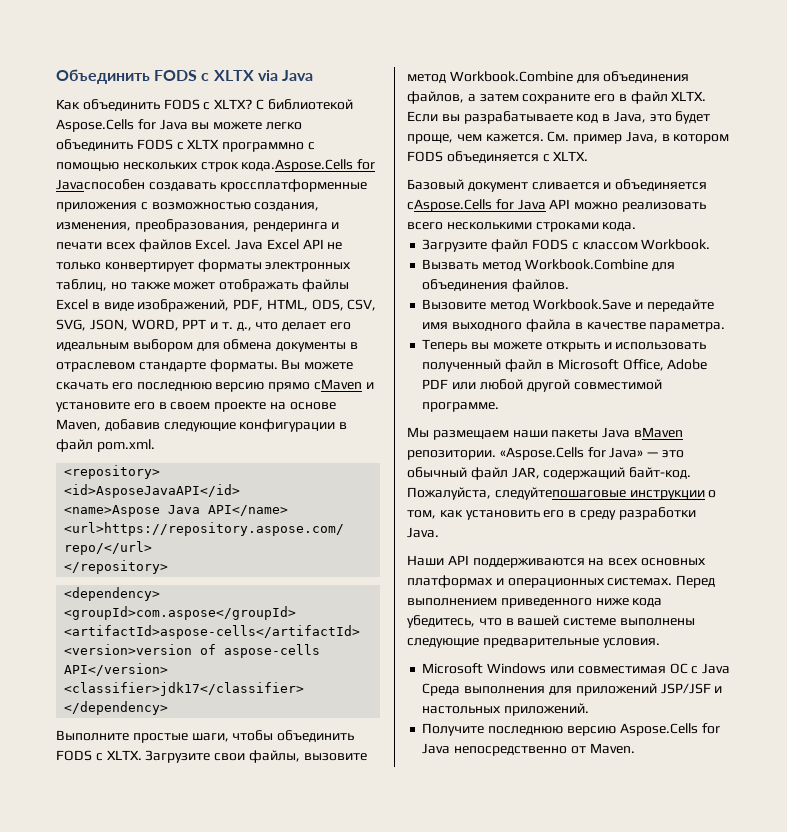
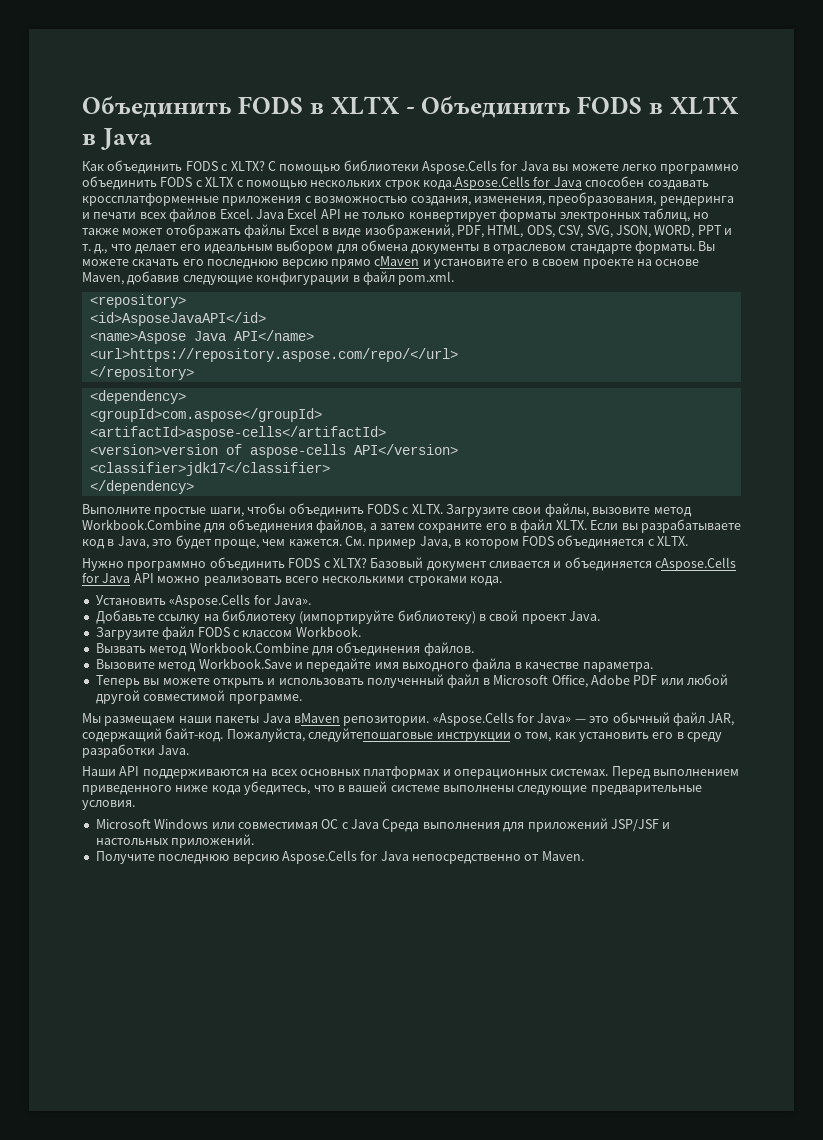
[56,69,278,84] Объединить FODS с XLTX via -> [82,96,740,118] [82,134,96,145] Объединить FODS в XLTX - Объединить FODS в XLTX в
[267,99,353,110] библиотекой -> [279,160,419,174] помощью библиотеки
(302, 126) none -> [660,164,740,174] программно
[222,142,305,152] программно -> (234, 182) none
[56,179,145,190] Javaспособен -> [553,176,645,187] Java способен
(589, 156) none -> [82,557,367,571] Нужно программно объединить FODS с XLTX?
(637, 226) none -> [95,594,311,608] [95,610,601,624] // Установить «Aspose.Cells for Java». // Добавьте ссылку на библиотеку (импортируйте библиотеку) в свой проект Java.

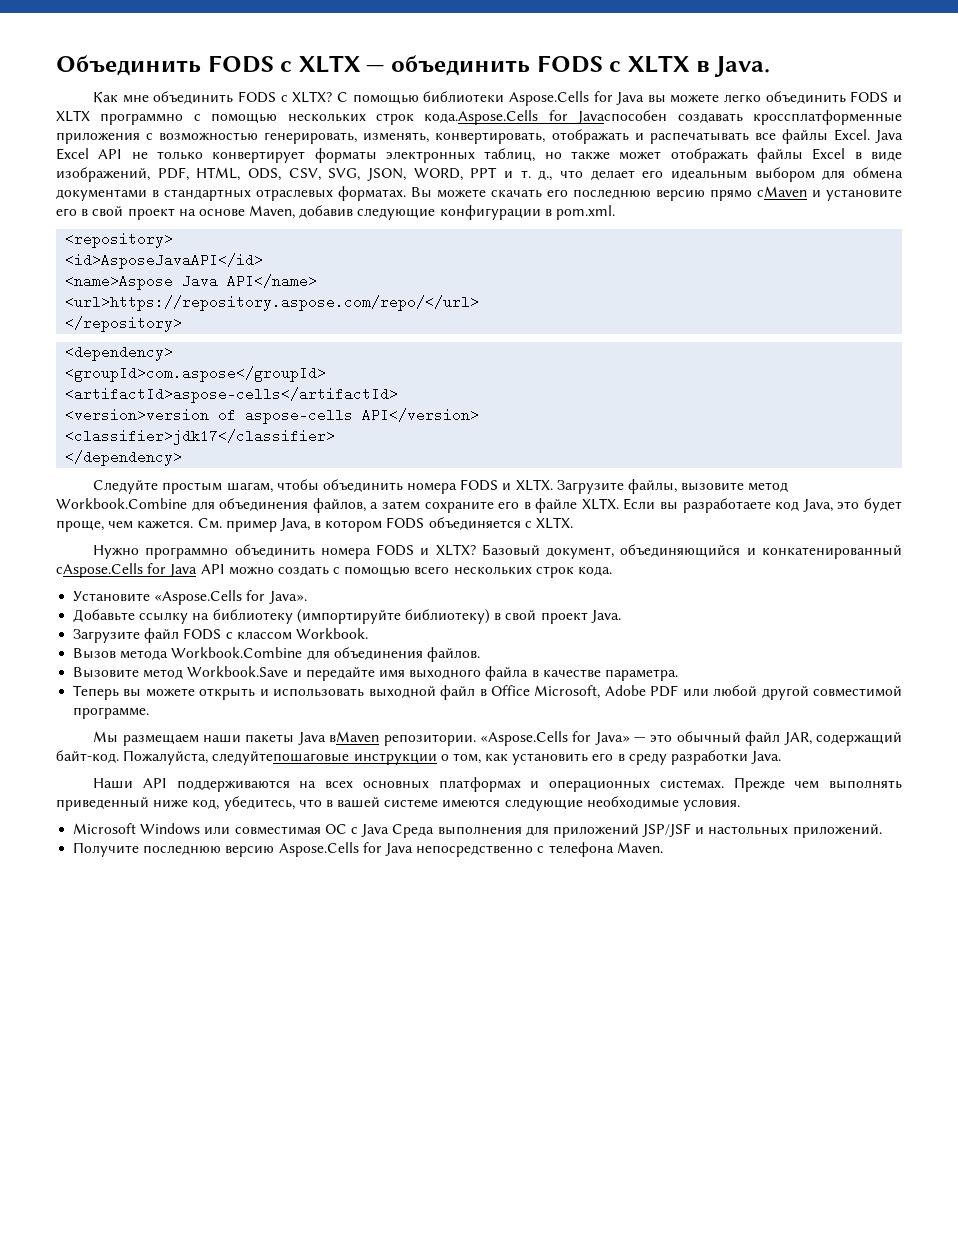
[82,96,664,118] Объединить FODS в XLTX - Объединить FODS в -> [56,55,622,76] Объединить FODS с XLTX — объединить FODS с
[100,128,152,150] Java -> [714,56,771,77] Java.
(104, 166) none -> [122,95,149,103] мне
[660,164,740,174] [82,176,234,190] программно объединить FODS с XLTX -> [765,91,902,104] [56,110,184,125] объединить FODS и XLTX программно
[553,176,645,187] Java способен -> [577,110,668,124] Javaспособен
[410,192,734,206] [82,208,217,222] создания, изменения, преобразования, рендеринга и печати всех файлов -> [264,129,828,144] генерировать, изменять, конвертировать, отображать и распечатывать все файлы
[411,241,695,254] документы в отраслевом стандарте форматы. -> [56,186,406,201] документами в стандартных отраслевых форматах.
[542,259,634,269] своем проекте -> [92,206,175,220] свой проект
[362,271,395,285] файл -> (552, 213) none
[82,503,410,517] Выполните простые шаги, чтобы объединить FODS с -> [93,479,512,494] Следуйте простым шагам, чтобы объединить номера FODS и
[512,507,542,514] свои -> (624, 487) none
[520,519,553,533] файл -> [535,498,578,513] файле
[640,519,741,533] [82,539,115,549] разрабатываете код в -> [682,498,800,513] разработаете код
[288,557,652,571] FODS с XLTX? Базовый документ сливается и объединяется -> [320,544,902,559] номера FODS и XLTX? Базовый документ, объединяющийся и конкатенированный
[203,576,467,586] реализовать всего несколькими строками -> [277,566,574,578] создать с помощью всего нескольких строк
[95,595,166,605] Установить -> [73,591,151,602] Установите
[95,643,188,656] Вызвать метод -> [73,648,169,660] Вызов метода
[367,674,444,688] полученный -> [368,686,436,698] выходной
[493,675,588,688] Microsoft Office, -> [490,685,601,699] Office Microsoft,
[611,766,740,779] [82,785,241,795] Перед выполнением приведенного ниже кода -> [733,777,903,792] [56,797,220,811] Прежде чем выполнять приведенный ниже код,
[443,785,702,795] выполнены следующие предварительные -> [442,796,679,811] имеются следующие необходимые
[524,854,540,861] от -> [537,842,614,857] с телефона

